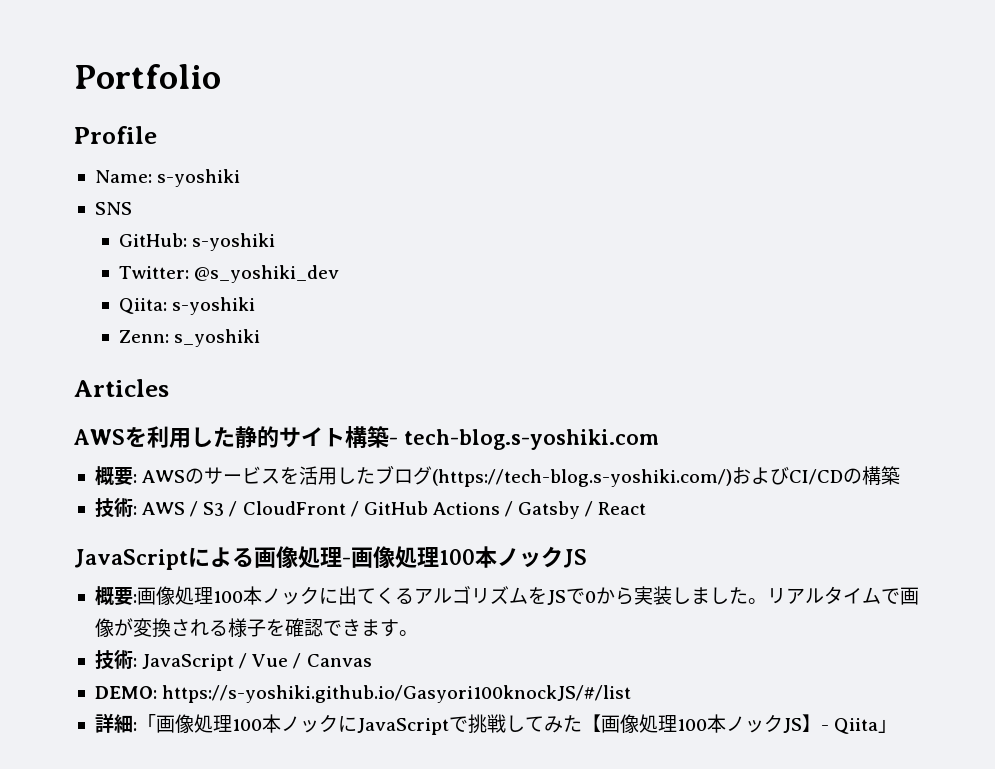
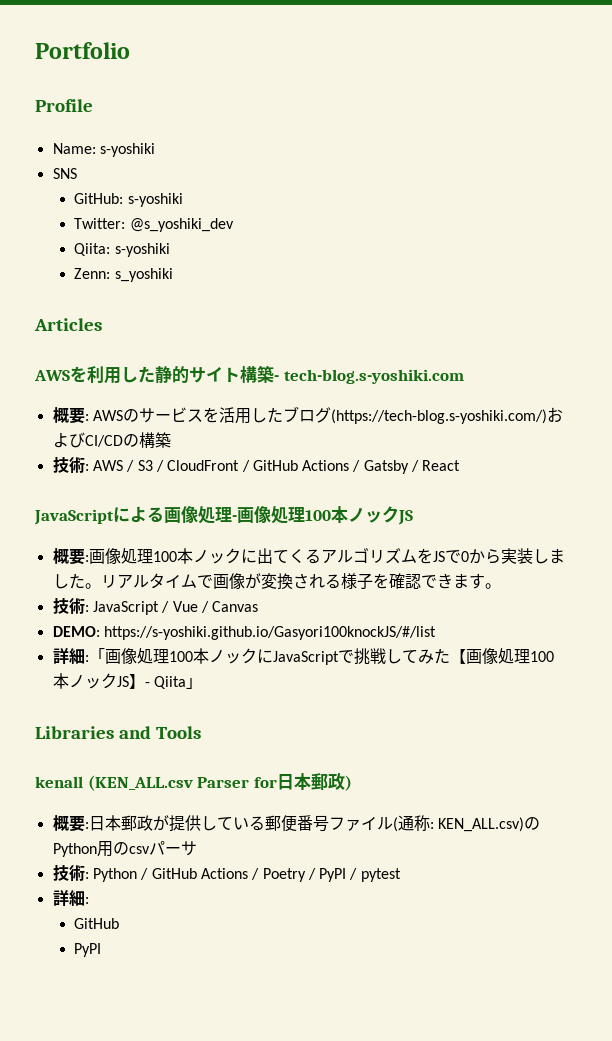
(898, 726) none -> [35,726,202,739] [35,773,352,791] [52,815,540,832] [52,841,197,857] [52,864,401,882] [52,889,89,906] [74,918,120,929] [74,943,102,957] // Libraries and Tools // kenall (KEN_ALL.csv Parser for日本郵政) // 概要:日本郵政が提供している郵便番号ファイル(通称: KEN_ALL.csv)のPython用のcsvパーサ // 技術: Python / GitHub Actions / Poetry / PyPI / pytest // 詳細: // GitHub // PyPI

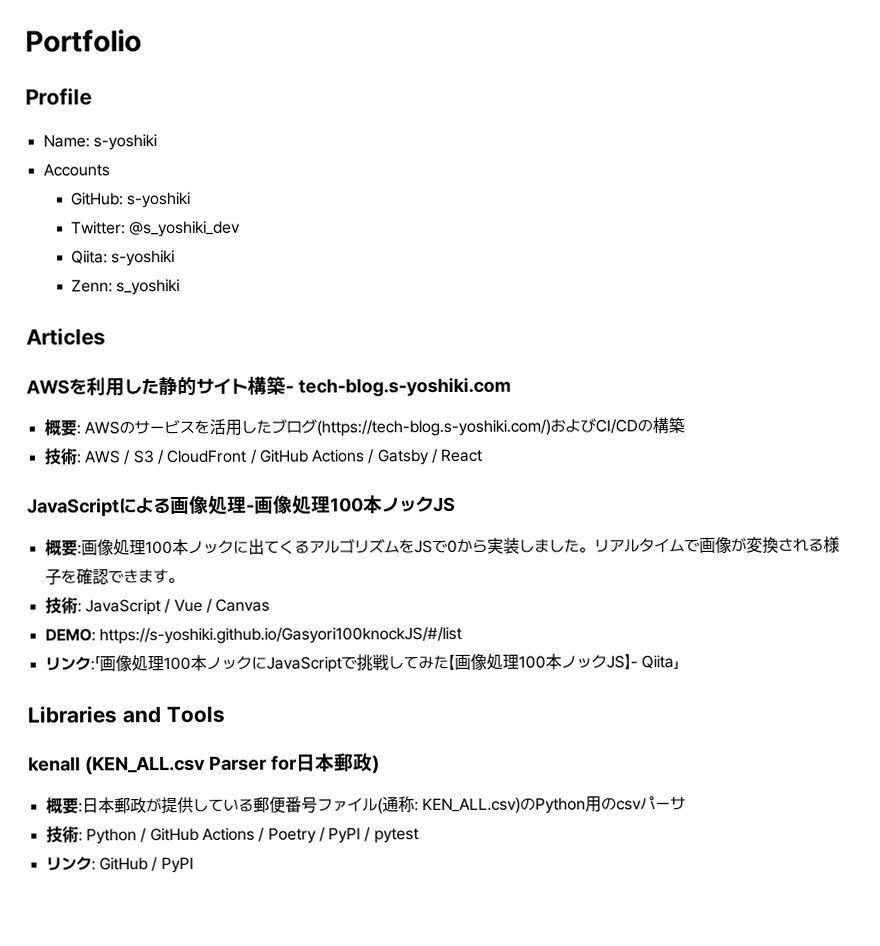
[52,168,77,179] SNS -> [42,163,110,177] Accounts
[52,647,85,664] 詳細 -> [44,656,91,671] リンク
[52,889,89,906] [74,918,120,929] 詳細: // GitHub // -> [45,856,159,872] リンク: GitHub /

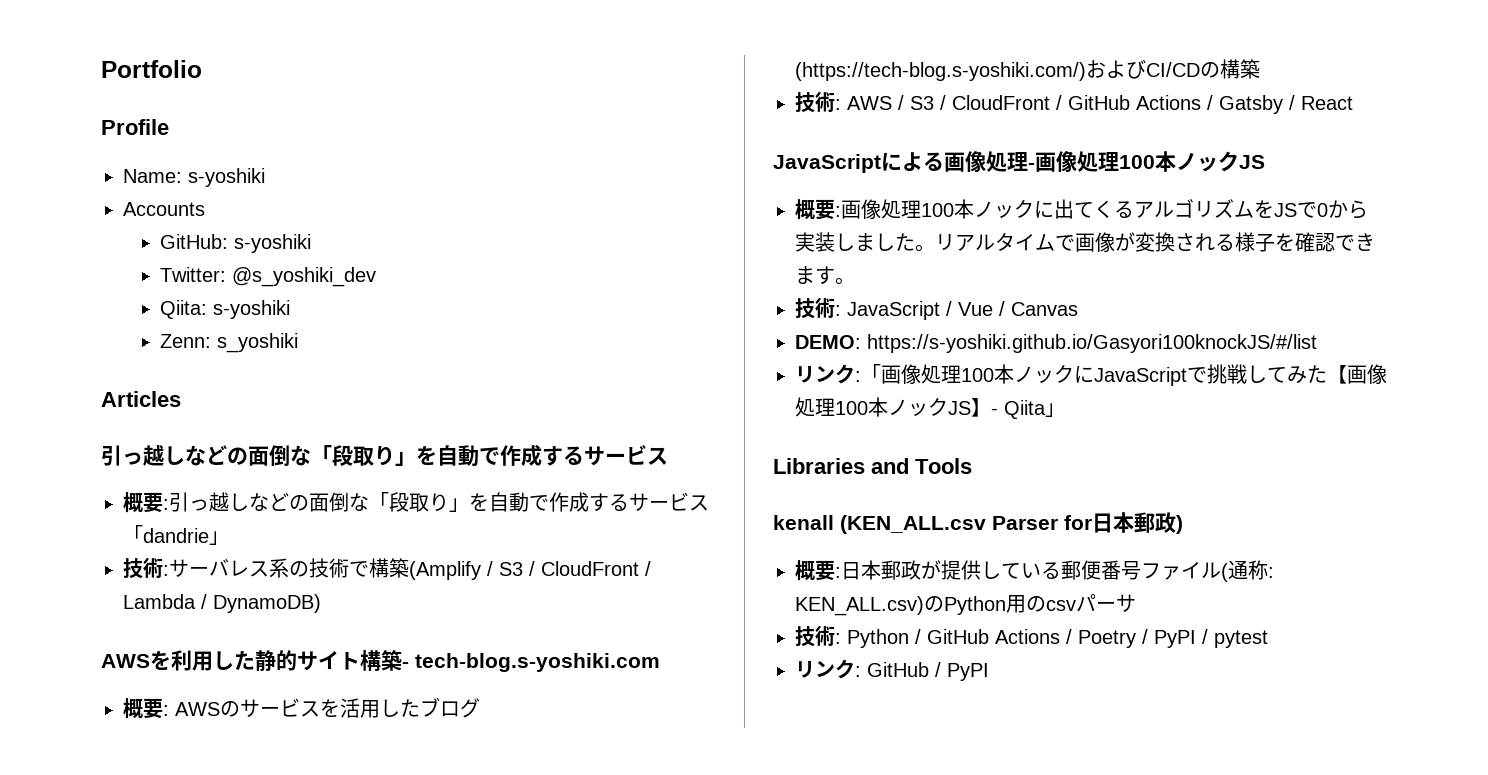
(106, 336) none -> [101,444,668,467] [123,492,709,513] [123,525,229,545] [123,557,651,580] [123,594,321,613] // 引っ越しなどの面倒な「段取り」を自動で作成するサービス // 概要:引っ越しなどの面倒な「段取り」を自動で作成するサービス「dandrie」 // 技術:サーバレス系の技術で構築(Amplify / S3 / CloudFront / Lambda / DynamoDB)

